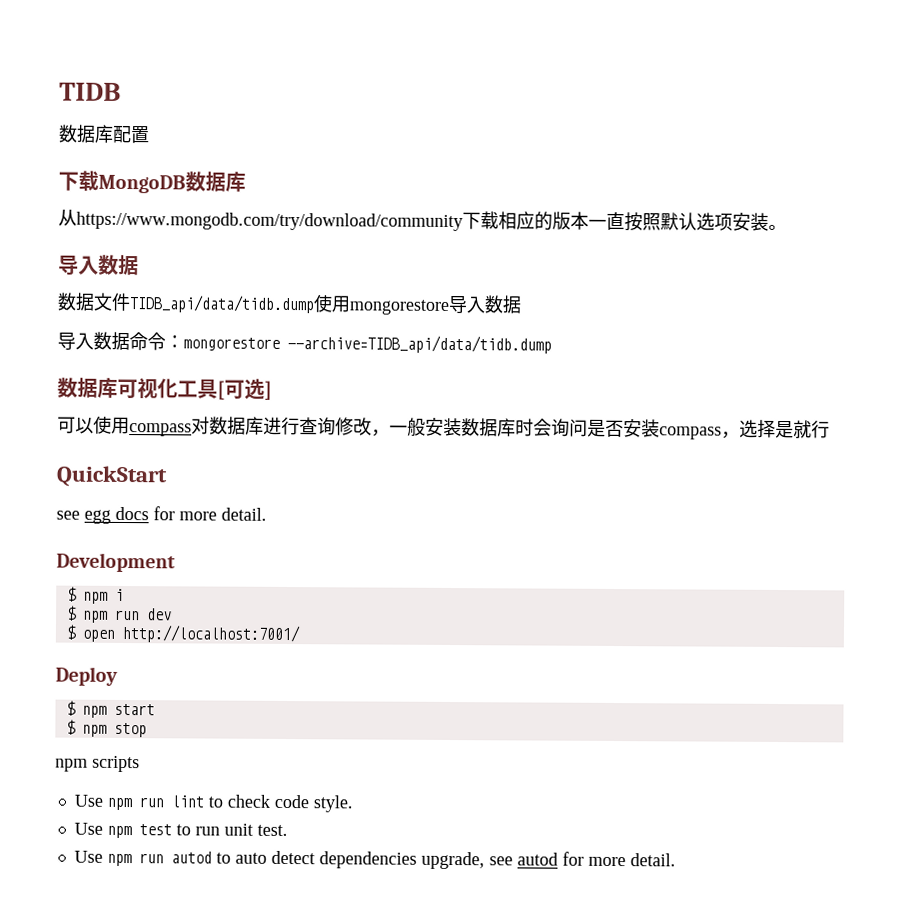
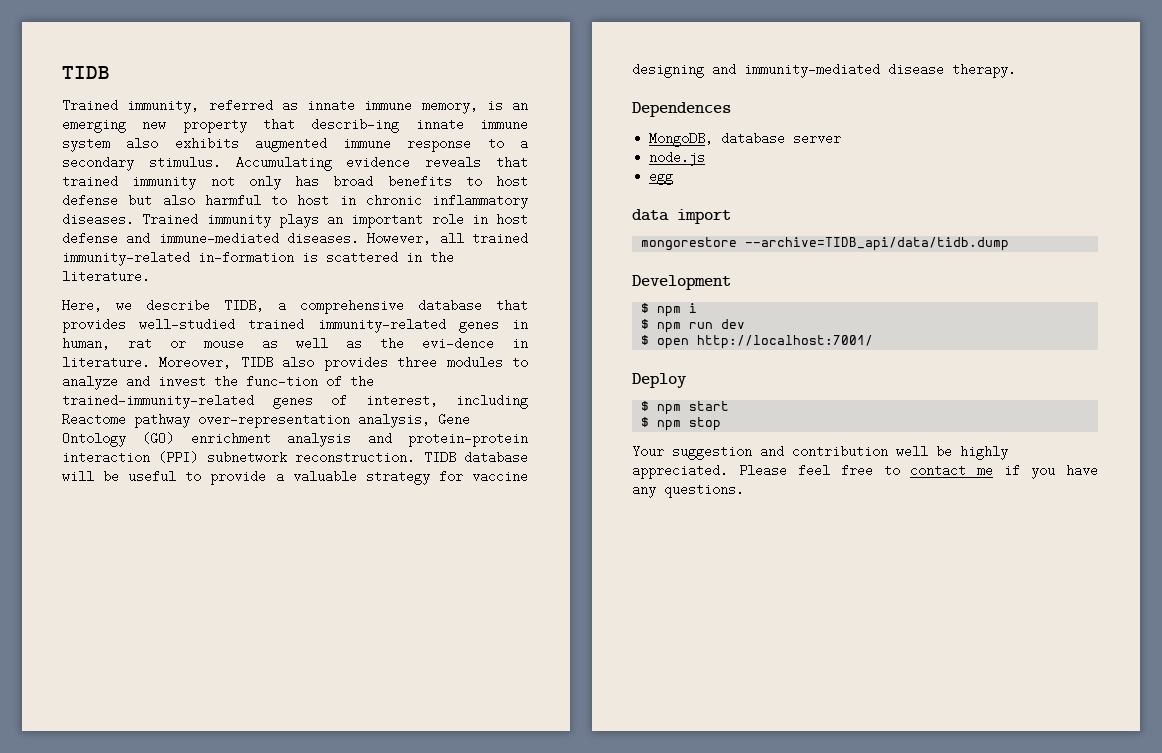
[58,124,150,144] [58,170,246,194] [58,209,787,232] [58,254,139,276] [57,292,522,315] [57,331,552,354] [57,377,272,400] [57,415,830,440] [56,465,167,488] [56,506,267,524] 数据库配置 // 下载MongoDB数据库 // 从https://www.mongodb.com/try/download/community下载相应的版本一直按照默认选项安装。 // 导入数据 // 数据文件TIDB_api/data/tidb.dump使用mongorestore导入数据 // 导入数据命令：mongorestore --archive=TIDB_api/data/tidb.dump // 数据库可视化工具[可选] // 可以使用compass对数据库进行查询修改，一般安装数据库时会询问是否安装compass，选择是就行 // QuickStart // see egg docs for more detail. -> [62,99,528,114] [62,118,528,133] [62,137,528,152] [62,156,528,171] [62,175,528,190] [62,194,528,209] [62,213,528,228] [62,232,528,245] [62,251,454,266] [62,270,150,283] [62,299,528,314] [62,318,528,333] [62,337,528,350] [62,356,528,371] [62,375,374,390] [62,394,528,409] [62,413,470,428] [62,432,528,447] [62,451,528,464] [62,470,528,485] [632,63,1016,78] [632,102,731,117] [649,132,842,147] [649,151,706,166] [649,170,674,185] [632,209,731,224] [641,237,1010,251] Trained immunity, referred as innate immune memory, is an emerging new property that describ-ing innate immune system also exhibits augmented immune response to a secondary stimulus. Accumulating evidence reveals that trained immunity not only has broad benefits to host defense but also harmful to host in chronic inflammatory diseases. Trained immunity plays an important role in host defense and immune-mediated diseases. However, all trained immunity-related in-formation is scattered in the literature. // Here, we describe TIDB, a comprehensive database that provides well-studied trained immunity-related genes in human, rat or mouse as well as the evi-dence in literature. Moreover, TIDB also provides three modules to analyze and invest the func-tion of the trained-immunity-related genes of interest, including Reactome pathway over-representation analysis, Gene Ontology (GO) enrichment analysis and protein-protein interaction (PPI) subnetwork reconstruction. TIDB database will be useful to provide a valuable strategy for vaccine designing and immunity-mediated disease therapy. // Dependences // MongoDB, database server // node.js // egg // data import // mongorestore --archive=TIDB_api/data/tidb.dump
[55,755,140,773] [73,794,353,813] [73,822,288,839] [73,850,676,870] npm scripts // Use npm run lint to check code style. // Use npm test to run unit test. // Use npm run autod to auto detect dependencies upgrade, see autod for more detail. -> [632,445,1008,460] [632,464,1098,479] [632,483,744,498] Your suggestion and contribution well be highly appreciated. Please feel free to contact me if you have any questions.

